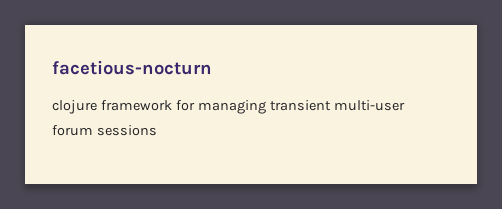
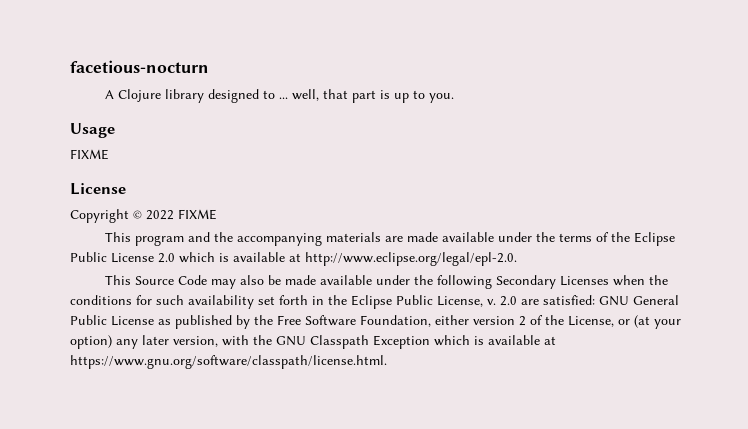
[52,100,405,114] [52,125,157,136] clojure framework for managing transient multi-user forum sessions -> [105,89,455,103] [70,123,115,138] [70,149,109,160] [70,183,126,195] [70,209,217,223] [105,232,676,246] [70,252,517,266] [105,275,669,289] [70,295,679,309] [70,315,681,329] [70,335,556,349] [70,355,387,369] A Clojure library designed to ... well, that part is up to you. // Usage // FIXME // License // Copyright © 2022 FIXME // This program and the accompanying materials are made available under the terms of the Eclipse Public License 2.0 which is available at http://www.eclipse.org/legal/epl-2.0. // This Source Code may also be made available under the following Secondary Licenses when the conditions for such availability set forth in the Eclipse Public License, v. 2.0 are satisfied: GNU General Public License as published by the Free Software Foundation, either version 2 of the License, or (at your option) any later version, with the GNU Classpath Exception which is available at https://www.gnu.org/software/classpath/license.html.

